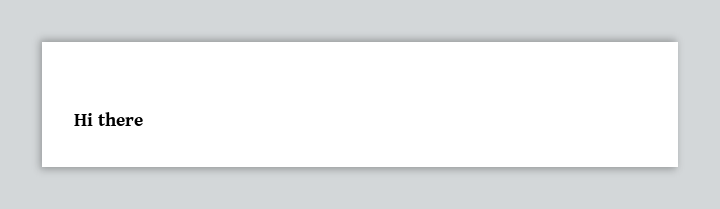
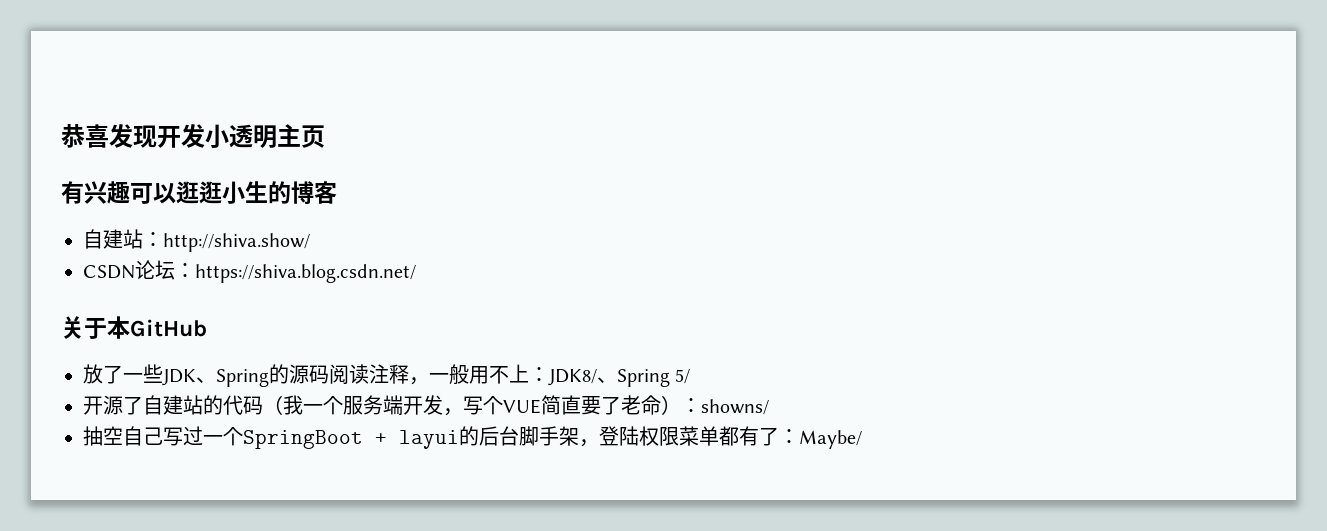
[74,112,143,126] Hi there -> [61,124,325,148] [61,181,337,204] [83,229,310,252] [83,260,416,283] [61,316,207,339] [83,364,691,387] [83,395,769,416] [83,426,862,449] 恭喜发现开发小透明主页 // 有兴趣可以逛逛小生的博客 // 自建站：http://shiva.show/ // CSDN论坛：https://shiva.blog.csdn.net/ // 关于本GitHub // 放了一些JDK、Spring的源码阅读注释，一般用不上：JDK8/、Spring 5/ // 开源了自建站的代码（我一个服务端开发，写个VUE简直要了老命）：showns/ // 抽空自己写过一个SpringBoot + layui的后台脚手架，登陆权限菜单都有了：Maybe/

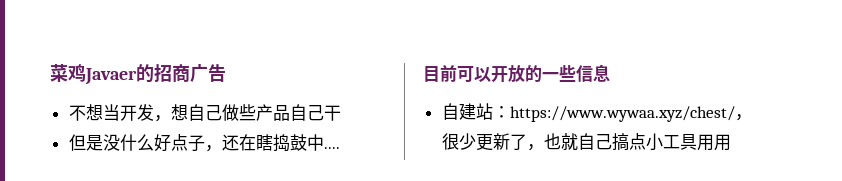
[61,124,325,148] [61,181,337,204] [83,229,310,252] [83,260,416,283] [61,316,207,339] [83,364,691,387] [83,395,769,416] [83,426,862,449] 恭喜发现开发小透明主页 // 有兴趣可以逛逛小生的博客 // 自建站：http://shiva.show/ // CSDN论坛：https://shiva.blog.csdn.net/ // 关于本GitHub // 放了一些JDK、Spring的源码阅读注释，一般用不上：JDK8/、Spring 5/ // 开源了自建站的代码（我一个服务端开发，写个VUE简直要了老命）：showns/ // 抽空自己写过一个SpringBoot + layui的后台脚手架，登陆权限菜单都有了：Maybe/ -> [50,64,226,85] [68,104,341,122] [68,134,340,152] [423,64,610,83] [441,103,752,122] [441,133,731,151] 菜鸡Javaer的招商广告 // 不想当开发，想自己做些产品自己干 // 但是没什么好点子，还在瞎捣鼓中.... // 目前可以开放的一些信息 // 自建站：https://www.wywaa.xyz/chest/，很少更新了，也就自己搞点小工具用用

